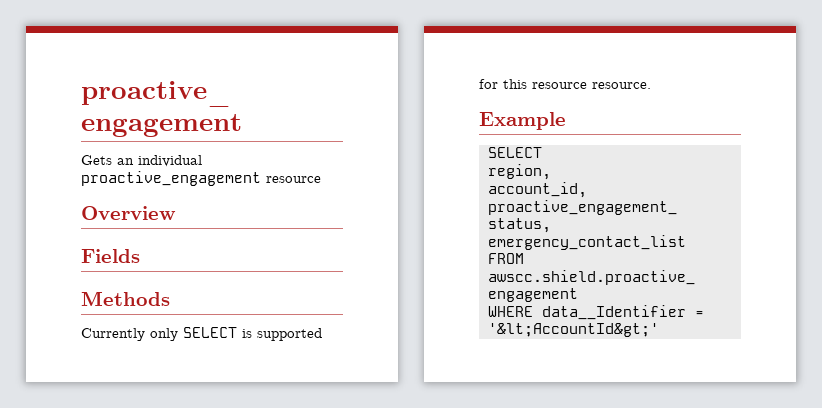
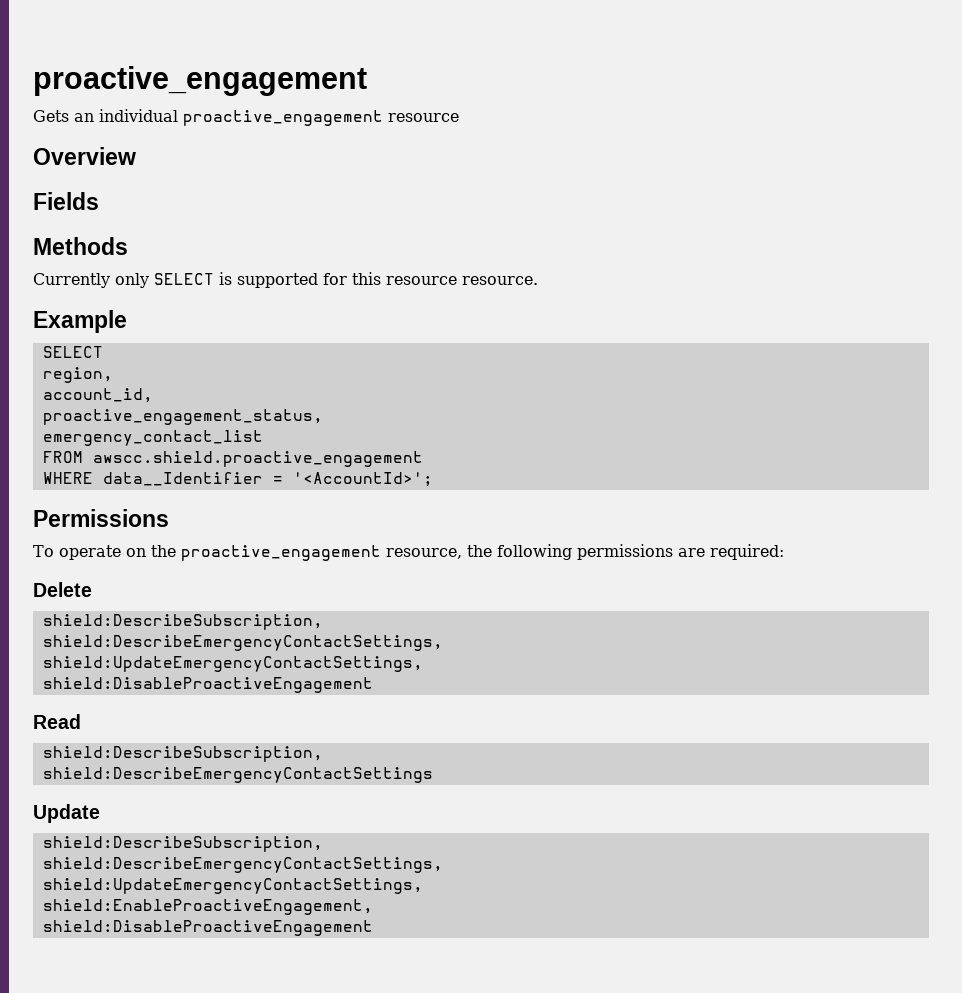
[487,323,659,337] '&lt;AccountId&gt;' -> [292,472,433,487] [33,509,169,527] [33,544,784,561] [33,582,92,597] [42,614,323,630] [42,635,443,651] [42,656,423,672] [42,677,373,693] [33,714,81,729] [42,746,323,762] [42,767,433,783] [33,804,100,823] [42,836,323,852] [42,857,443,873] [42,878,423,894] [42,899,373,915] [42,920,373,936] '<AccountId>'; // Permissions // To operate on the proactive_engagement resource, the following permissions are required: // Delete // shield:DescribeSubscription, // shield:DescribeEmergencyContactSettings, // shield:UpdateEmergencyContactSettings, // shield:DisableProactiveEngagement // Read // shield:DescribeSubscription, // shield:DescribeEmergencyContactSettings // Update // shield:DescribeSubscription, // shield:DescribeEmergencyContactSettings, // shield:UpdateEmergencyContactSettings, // shield:EnableProactiveEngagement, // shield:DisableProactiveEngagement

